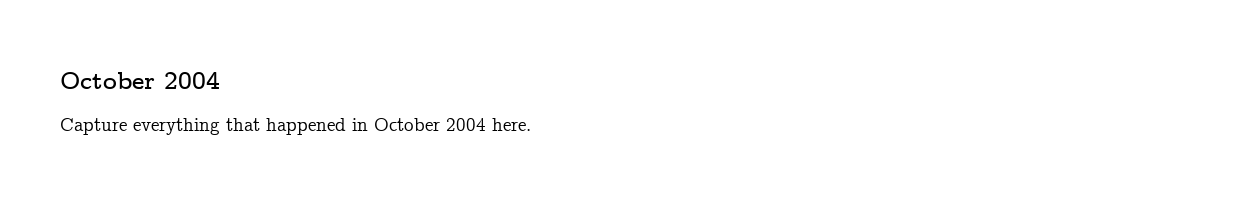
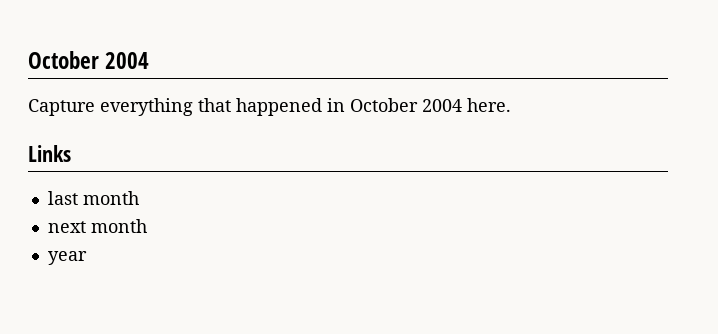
(531, 124) none -> [28,145,71,162] [47,191,139,205] [47,219,147,233] [47,251,87,265] // Links // last month // next month // year

